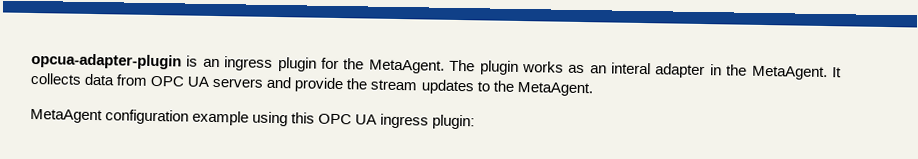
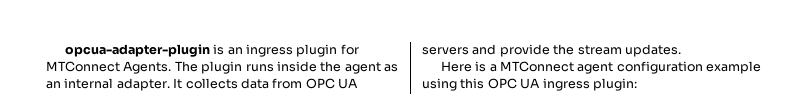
[343,58,828,81] the MetaAgent. The plugin works as an interal adapter in the MetaAgent. -> [46,61,398,74] [46,78,170,91] MTConnect Agents. The plugin runs inside the agent as an internal adapter.
[420,79,593,97] [30,108,103,124] updates to the MetaAgent. // MetaAgent -> [624,44,681,57] [440,61,614,74] updates. // Here is a MTConnect agent

